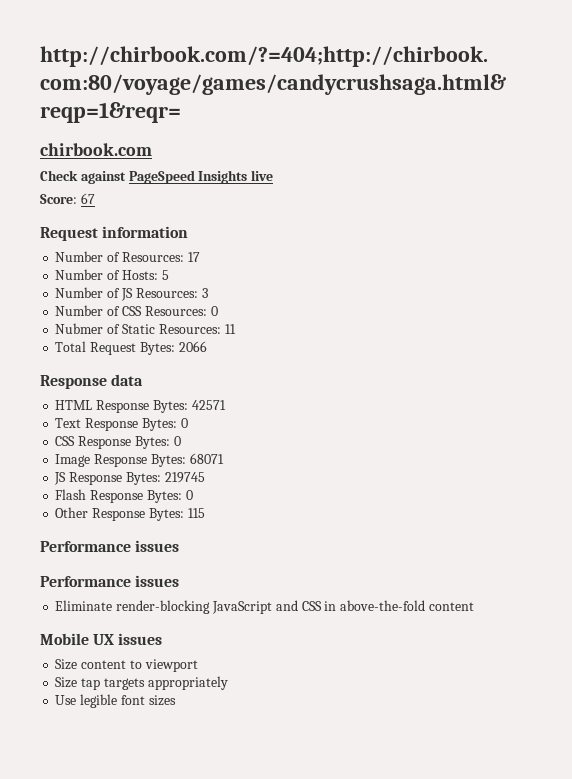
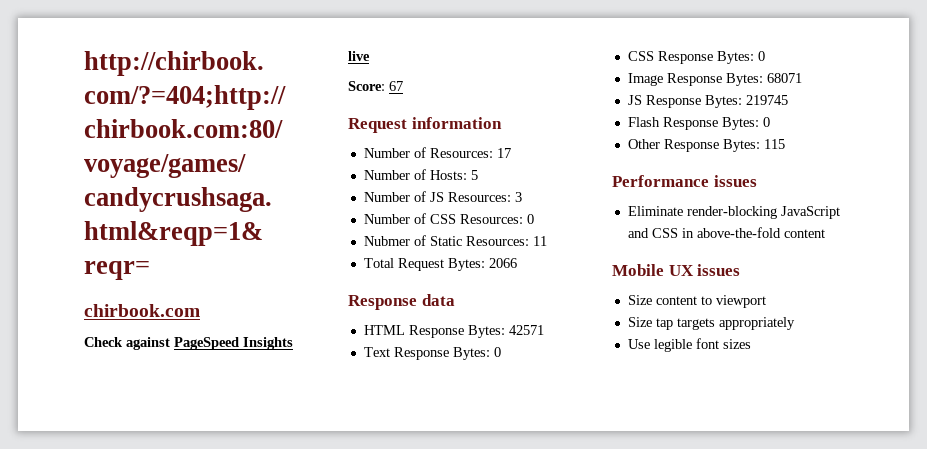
[40,575,180,587] // Performance issues -> (757, 181) none

